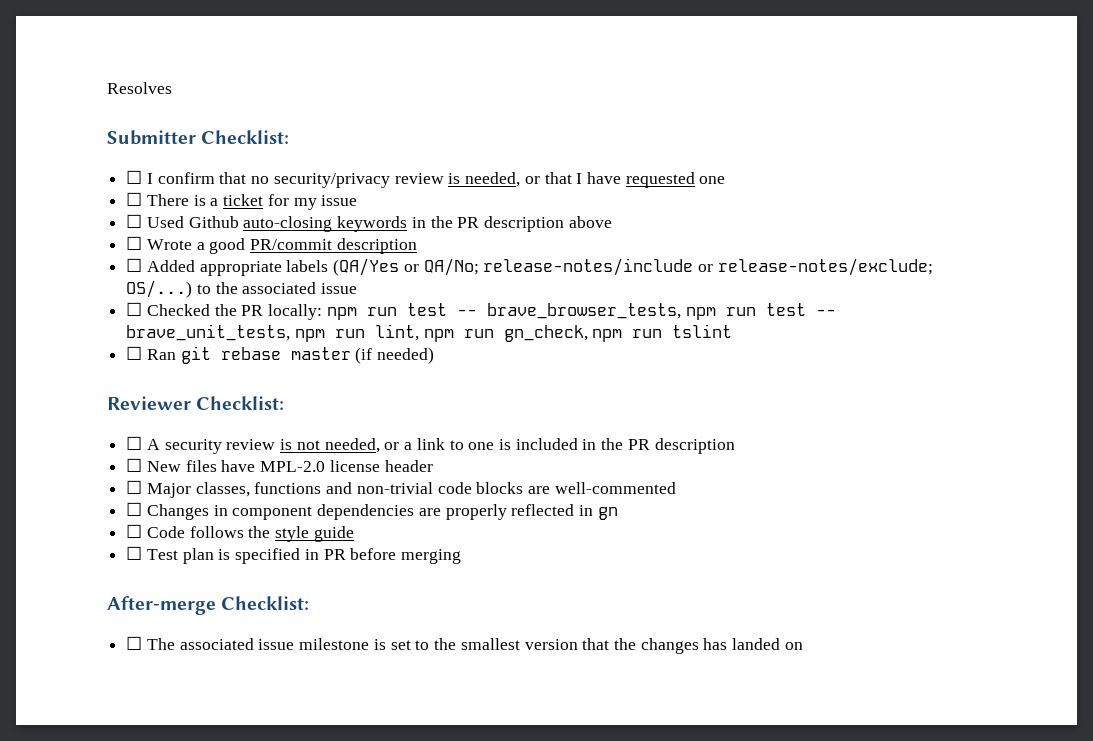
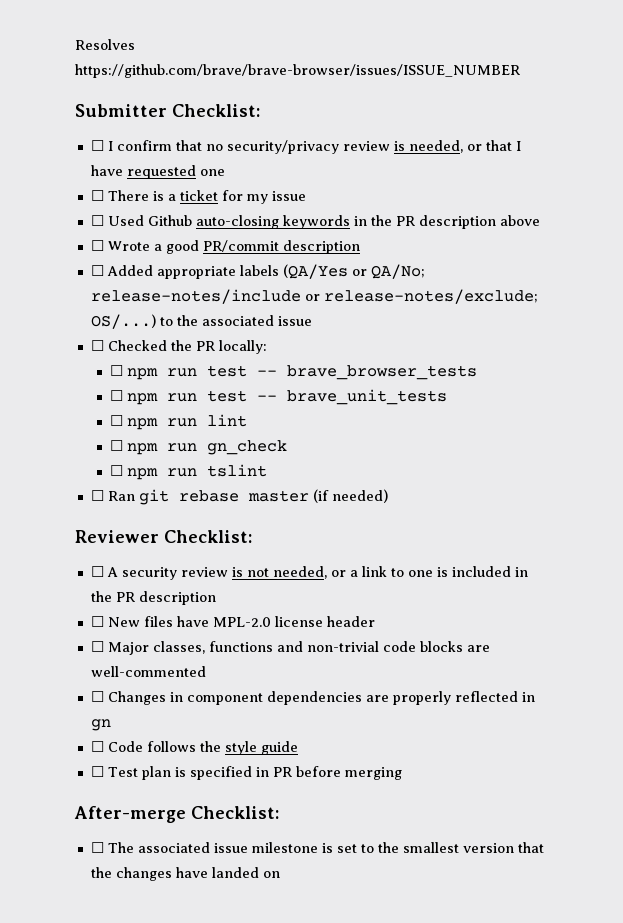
(172, 88) none -> [75,64,520,78] https://github.com/brave/brave-browser/issues/ISSUE_NUMBER
[326,303,836,320] [126,324,588,342] npm run test -- brave_browser_tests, npm run test -- brave_unit_tests, npm run lint, npm run gn_check, -> [110,365,478,380] [110,389,448,405] [110,414,248,430] [110,440,288,455] [110,465,124,476] // ☐ npm run test -- brave_browser_tests // ☐ npm run test -- brave_unit_tests // ☐ npm run lint // ☐ npm run gn_check // ☐
[703,638,728,650] has -> [175,867,208,878] have

